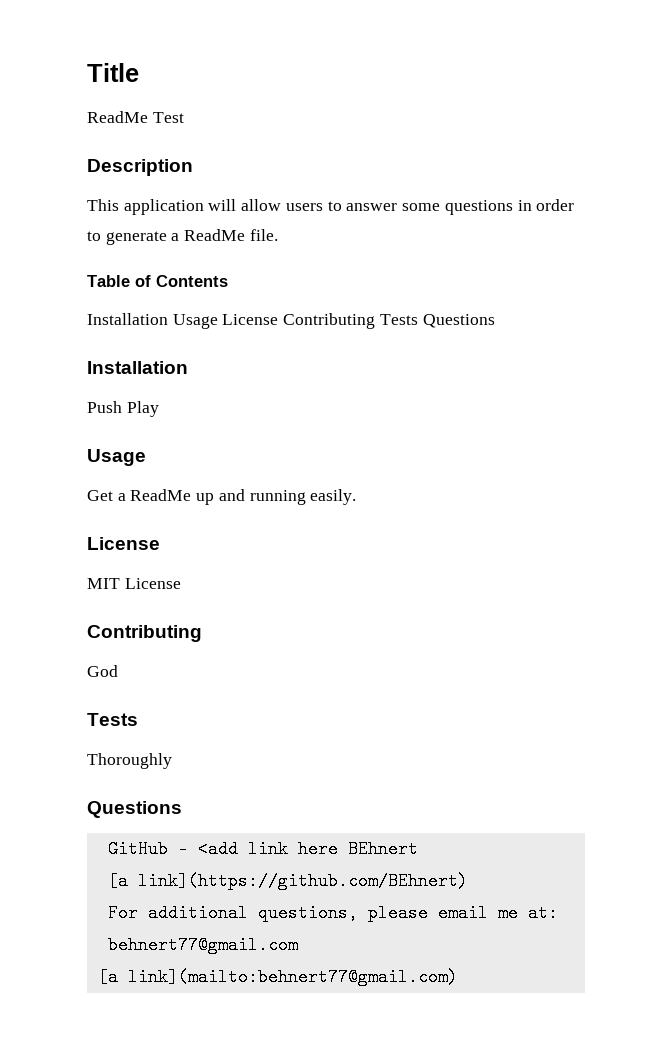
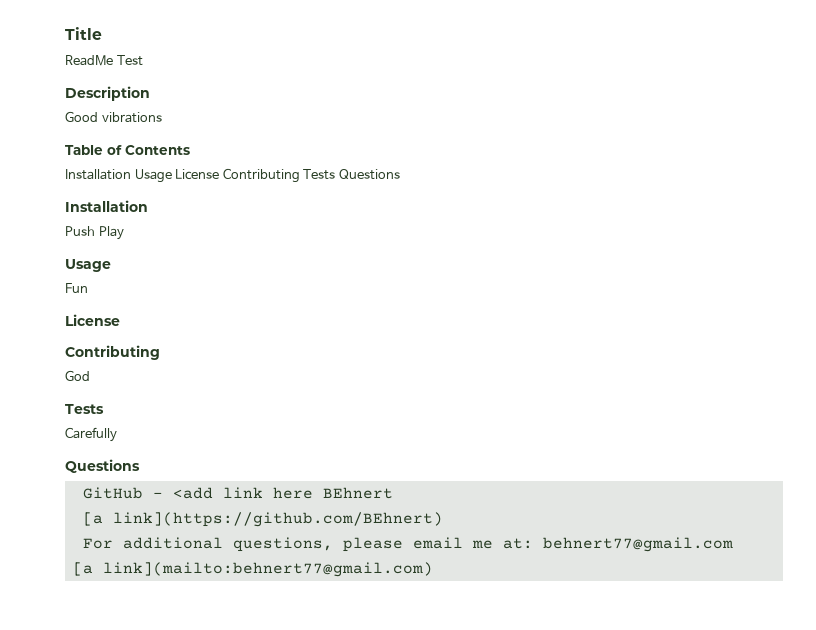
[87,199,575,215] [87,229,278,245] This application will allow users to answer some questions in order to generate a ReadMe file. -> [65,111,162,123] Good vibrations
[87,489,357,505] [87,537,160,550] [87,578,181,589] Get a ReadMe up and running easily. // License // MIT License -> [65,283,88,293] [65,314,120,326] Fun // License
[87,753,172,769] Thoroughly -> [65,427,117,442] Carefully

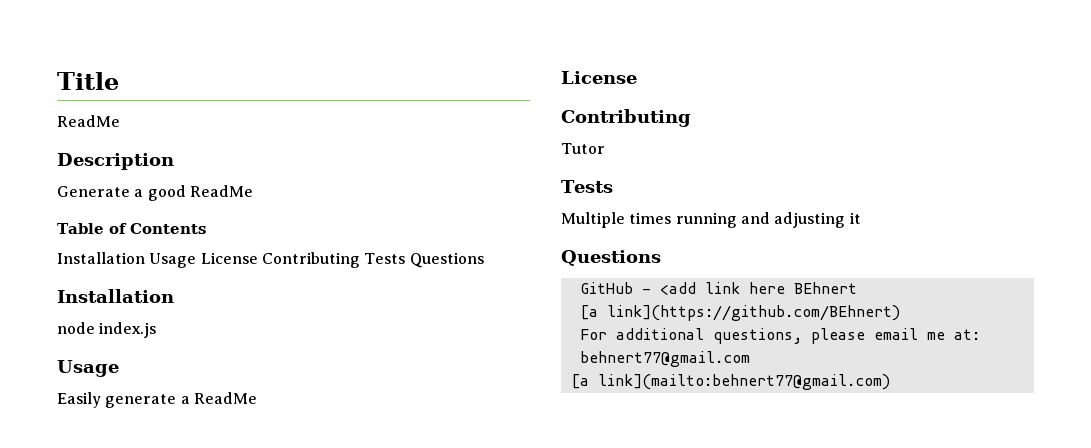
[116,55,143,66] Test -> (120, 121) none
[65,111,162,123] Good vibrations -> [57,185,253,201] Generate a good ReadMe
[65,226,124,240] Push Play -> [57,322,157,338] node index.js
[65,283,88,293] Fun -> [57,392,257,408] Easily generate a ReadMe
[65,370,90,381] God -> [561,143,605,154] Tutor
[65,427,117,442] Carefully -> [561,212,861,228] Multiple times running and adjusting it

